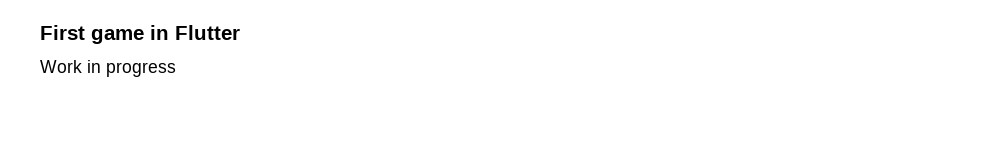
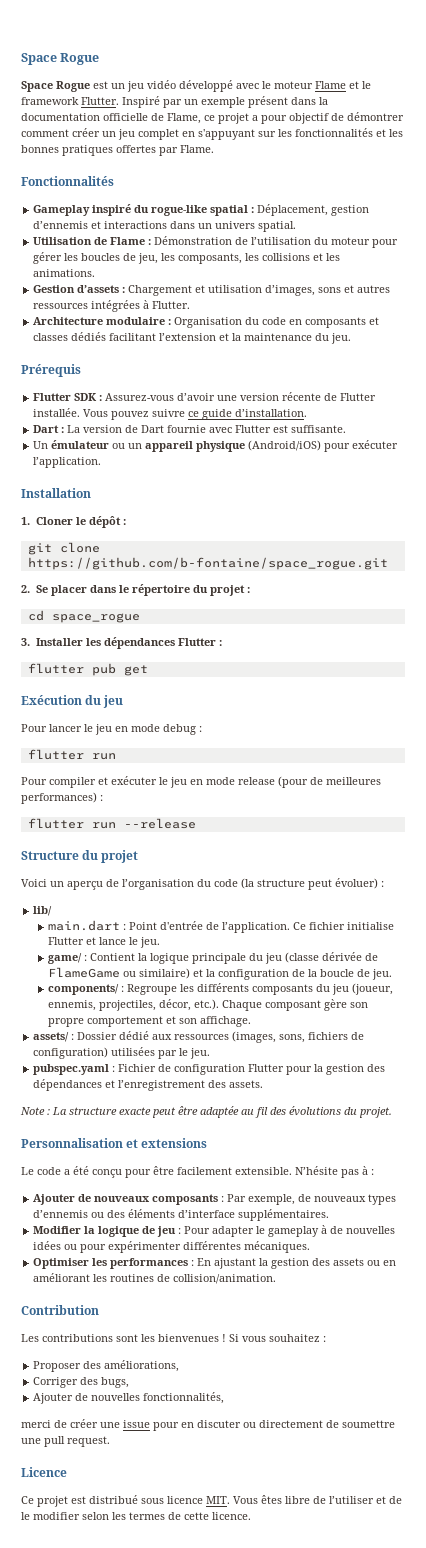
[40,25,240,44] [40,60,176,77] First game in Flutter // Work in progress -> [21,53,100,65] [21,80,371,92] [21,96,328,108] [21,112,404,124] [21,128,403,140] [21,145,214,156] [21,176,114,186] [33,204,370,216] [33,221,297,232] [33,236,399,248] [33,252,341,264] [33,269,96,277] [33,285,391,296] [33,300,191,312] [33,317,380,328] [33,332,352,344] [21,364,81,377] [33,392,377,401] [33,408,308,420] [33,425,347,433] [33,440,399,452] [33,457,102,468] [21,488,91,498] [21,516,126,528] [27,542,100,555] [27,557,388,570] [21,584,250,596] [27,610,140,623] [21,637,222,649] [27,663,148,676] [21,695,124,708] [21,724,202,735] [27,749,116,760] [21,776,381,788] [21,792,103,804] [27,818,196,829] [21,850,139,863] [21,878,384,890] [33,906,53,916] [47,920,394,933] [47,937,160,948] [47,952,378,964] [47,967,392,980] [47,983,393,995] [47,999,368,1011] [47,1016,251,1027] [33,1031,365,1043] [33,1047,211,1059] [33,1064,386,1075] [33,1079,264,1091] [20,1106,392,1118] [21,1138,208,1148] [21,1166,374,1178] [33,1194,397,1205] [33,1209,330,1221] [33,1225,396,1237] [33,1241,311,1253] [33,1258,397,1269] [33,1273,277,1284] [21,1305,99,1315] [21,1334,326,1342] [33,1360,180,1372] [33,1377,130,1388] [33,1392,225,1404] [21,1419,395,1431] [21,1436,110,1447] [21,1467,67,1477] [21,1495,402,1507] [21,1512,251,1520] Space Rogue // Space Rogue est un jeu vidéo développé avec le moteur Flame et le framework Flutter. Inspiré par un exemple présent dans la documentation officielle de Flame, ce projet a pour objectif de démontrer comment créer un jeu complet en s'appuyant sur les fonctionnalités et les bonnes pratiques offertes par Flame. // Fonctionnalités // Gameplay inspiré du rogue-like spatial : Déplacement, gestion d’ennemis et interactions dans un univers spatial. // Utilisation de Flame : Démonstration de l’utilisation du moteur pour gérer les boucles de jeu, les composants, les collisions et les animations. // Gestion d’assets : Chargement et utilisation d’images, sons et autres ressources intégrées à Flutter. // Architecture modulaire : Organisation du code en composants et classes dédiés facilitant l’extension et la maintenance du jeu. // Prérequis // Flutter SDK : Assurez-vous d’avoir une version récente de Flutter installée. Vous pouvez suivre ce guide d’installation. // Dart : La version de Dart fournie avec Flutter est suffisante. // Un émulateur ou un appareil physique (Android/iOS) pour exécuter l’application. // Installation // 1. Cloner le dépôt : // git clone https://github.com/b-fontaine/space_rogue.git // 2. Se placer dans le répertoire du projet : // cd space_rogue // 3. Installer les dépendances Flutter : // flutter pub get // Exécution du jeu // Pour lancer le jeu en mode debug : // flutter run // Pour compiler et exécuter le jeu en mode release (pour de meilleures performances) : // flutter run --release // Structure du projet // Voici un aperçu de l’organisation du code (la structure peut évoluer) : // lib/ // main.dart : Point d'entrée de l’application. Ce fichier initialise Flutter et lance le jeu. // game/ : Contient la logique principale du jeu (classe dérivée de FlameGame ou similaire) et la configuration de la boucle de jeu. // components/ : Regroupe les différents composants du jeu (joueur, ennemis, projectiles, décor, etc.). Chaque composant gère son propre comportement et son affichage. // assets/ : Dossier dédié aux ressources (images, sons, fichiers de configuration) utilisées par le jeu. // pubspec.yaml : Fichier de configuration Flutter pour la gestion des dépendances et l’enregistrement des assets. // Note : La structure exacte peut être adaptée au fil des évolutions du projet. // Personnalisation et extensions // Le code a été conçu pour être facilement extensible. N’hésite pas à : // Ajouter de nouveaux composants : Par exemple, de nouveaux types d’ennemis ou des éléments d’interface supplémentaires. // Modifier la logique de jeu : Pour adapter le gameplay à de nouvelles idées ou pour expérimenter différentes mécaniques. // Optimiser les performances : En ajustant la gestion des assets ou en améliorant les routines de collision/animation. // Contribution // Les contributions sont les bienvenues ! Si vous souhaitez : // Proposer des améliorations, // Corriger des bugs, // Ajouter de nouvelles fonctionnalités, // merci de créer une issue pour en discuter ou directement de soumettre une pull request. // Licence // Ce projet est distribué sous licence MIT. Vous êtes libre de l’utiliser et de le modifier selon les termes de cette licence.

